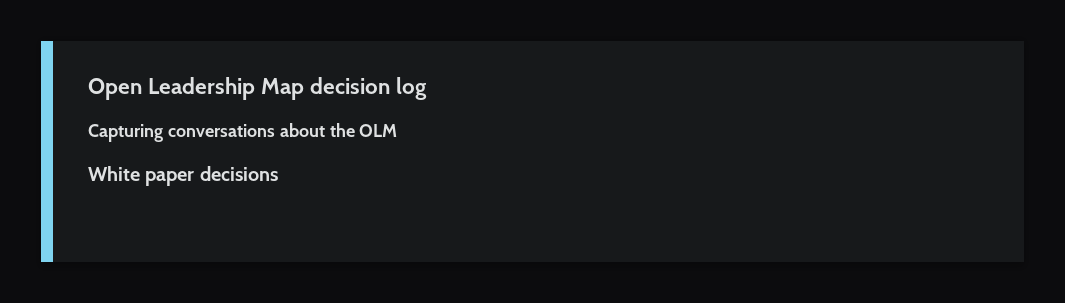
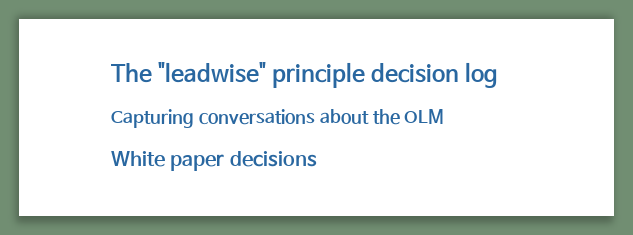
[88,77,305,100] Open Leadership Map -> [111,62,366,88] The "leadwise" principle

